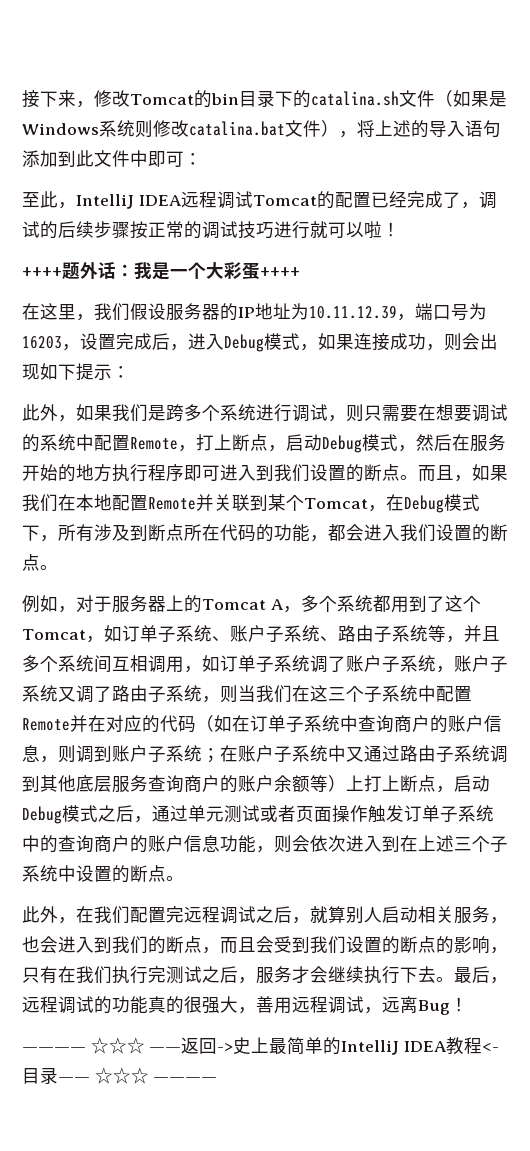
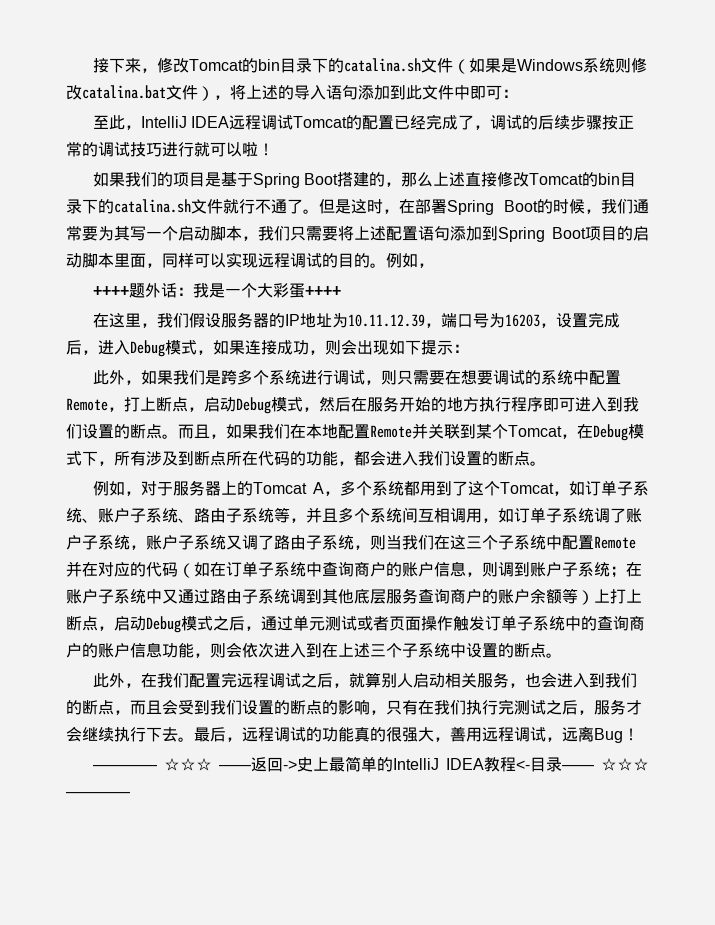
(400, 229) none -> [93,171,637,188] [66,198,649,215] [66,225,649,242] [66,252,434,268] // 如果我们的项目是基于Spring Boot搭建的，那么上述直接修改Tomcat的bin目录下的catalina.sh文件就行不通了。但是这时，在部署Spring Boot的时候，我们通常要为其写一个启动脚本，我们只需要将上述配置语句添加到Spring Boot项目的启动脚本里面，同样可以实现远程调试的目的。例如，

